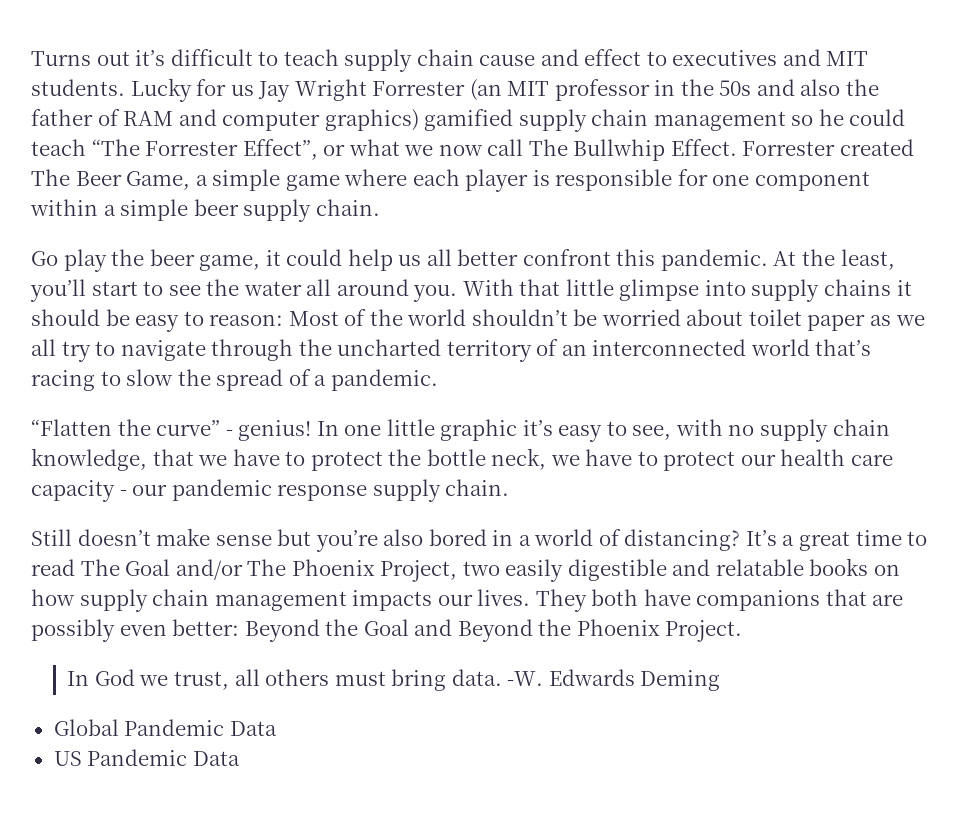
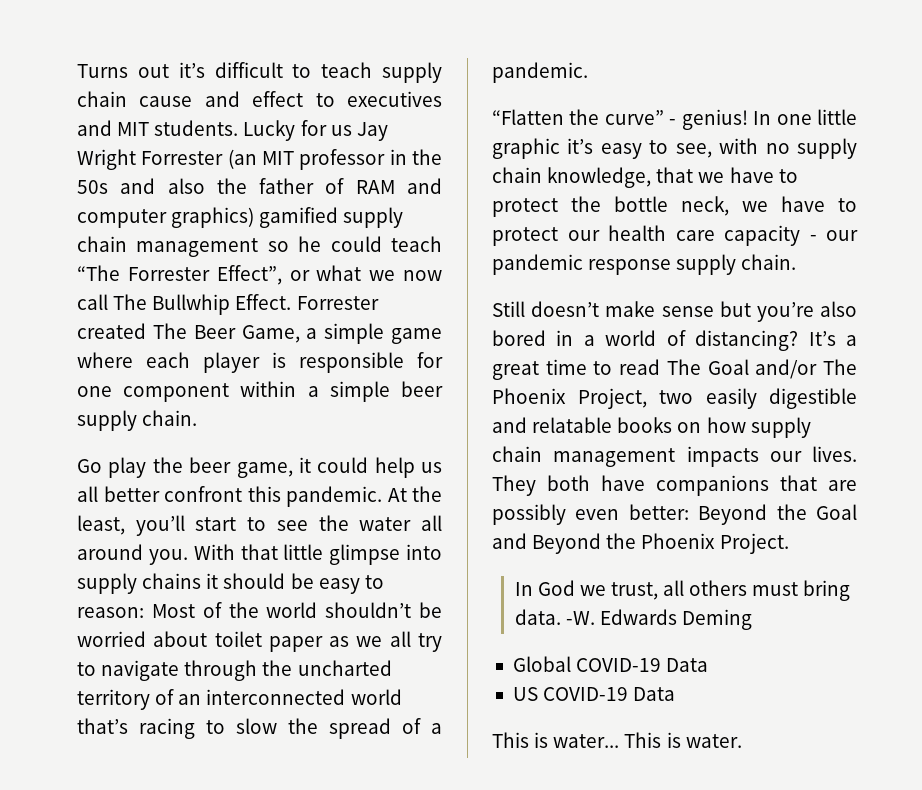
[124,719,225,736] Pandemic -> [576,658,662,672] COVID-19
[87,749,240,766] Pandemic Data -> [543,687,676,701] [492,732,742,748] COVID-19 Data // This is water... This is water.

